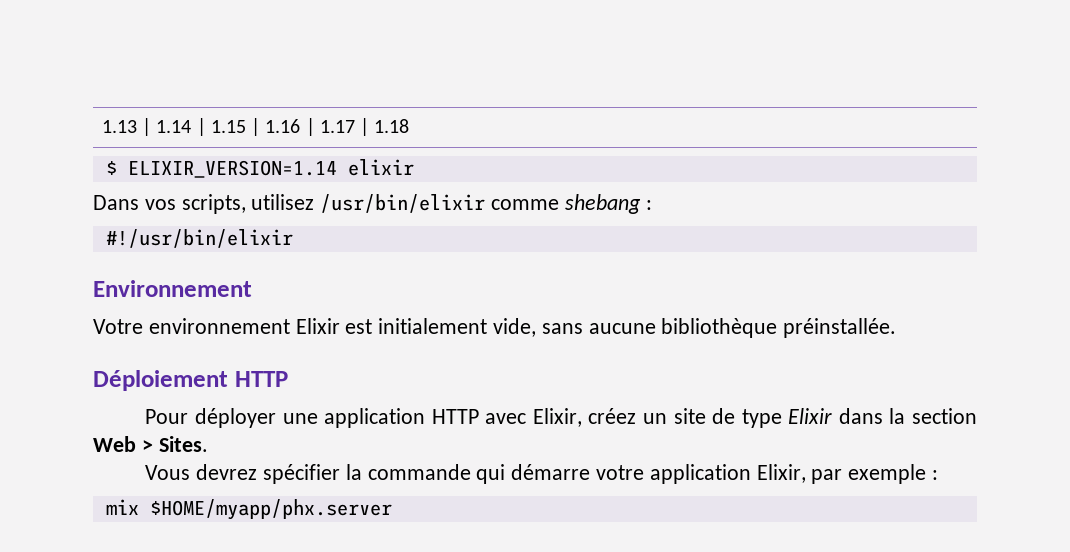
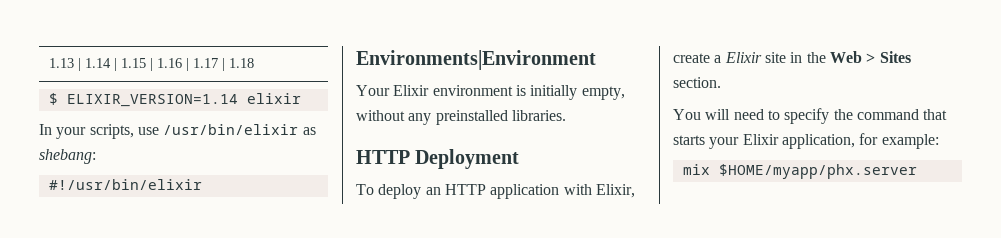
[93,194,652,214] [105,229,293,248] [93,280,252,297] [93,318,897,338] [93,370,288,391] [145,408,977,428] [93,436,208,452] [145,464,939,484] Dans vos scripts, utilisez /usr/bin/elixir comme shebang : // #!/usr/bin/elixir // Environnement // Votre environnement Elixir est initialement vide, sans aucune bibliothèque préinstallée. // Déploiement HTTP // Pour déployer une application HTTP avec Elixir, créez un site de type Elixir dans la section Web > Sites. // Vous devrez spécifier la commande qui démarre votre application Elixir, par exemple : -> [39,124,316,139] [39,149,96,164] [48,179,202,190] [356,50,596,70] [356,85,625,100] [356,110,566,125] [356,149,520,169] [356,184,635,199] [673,51,911,63] [673,77,721,88] [673,108,948,124] [673,133,939,149] In your scripts, use /usr/bin/elixir as shebang: // #!/usr/bin/elixir // Environments|Environment // Your Elixir environment is initially empty, without any preinstalled libraries. // HTTP Deployment // To deploy an HTTP application with Elixir, create a Elixir site in the Web > Sites section. // You will need to specify the command that starts your Elixir application, for example:

